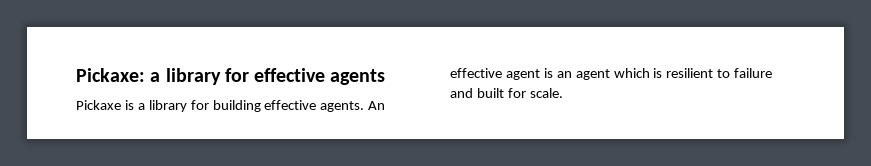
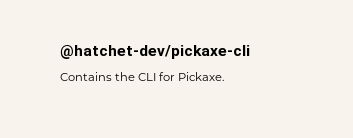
[76,68,386,85] [76,100,386,112] [450,68,773,80] [450,88,563,98] Pickaxe: a library for effective agents // Pickaxe is a library for building effective agents. An effective agent is an agent which is resilient to failure and built for scale. -> [60,45,250,59] [60,72,225,81] @hatchet-dev/pickaxe-cli // Contains the CLI for Pickaxe.

